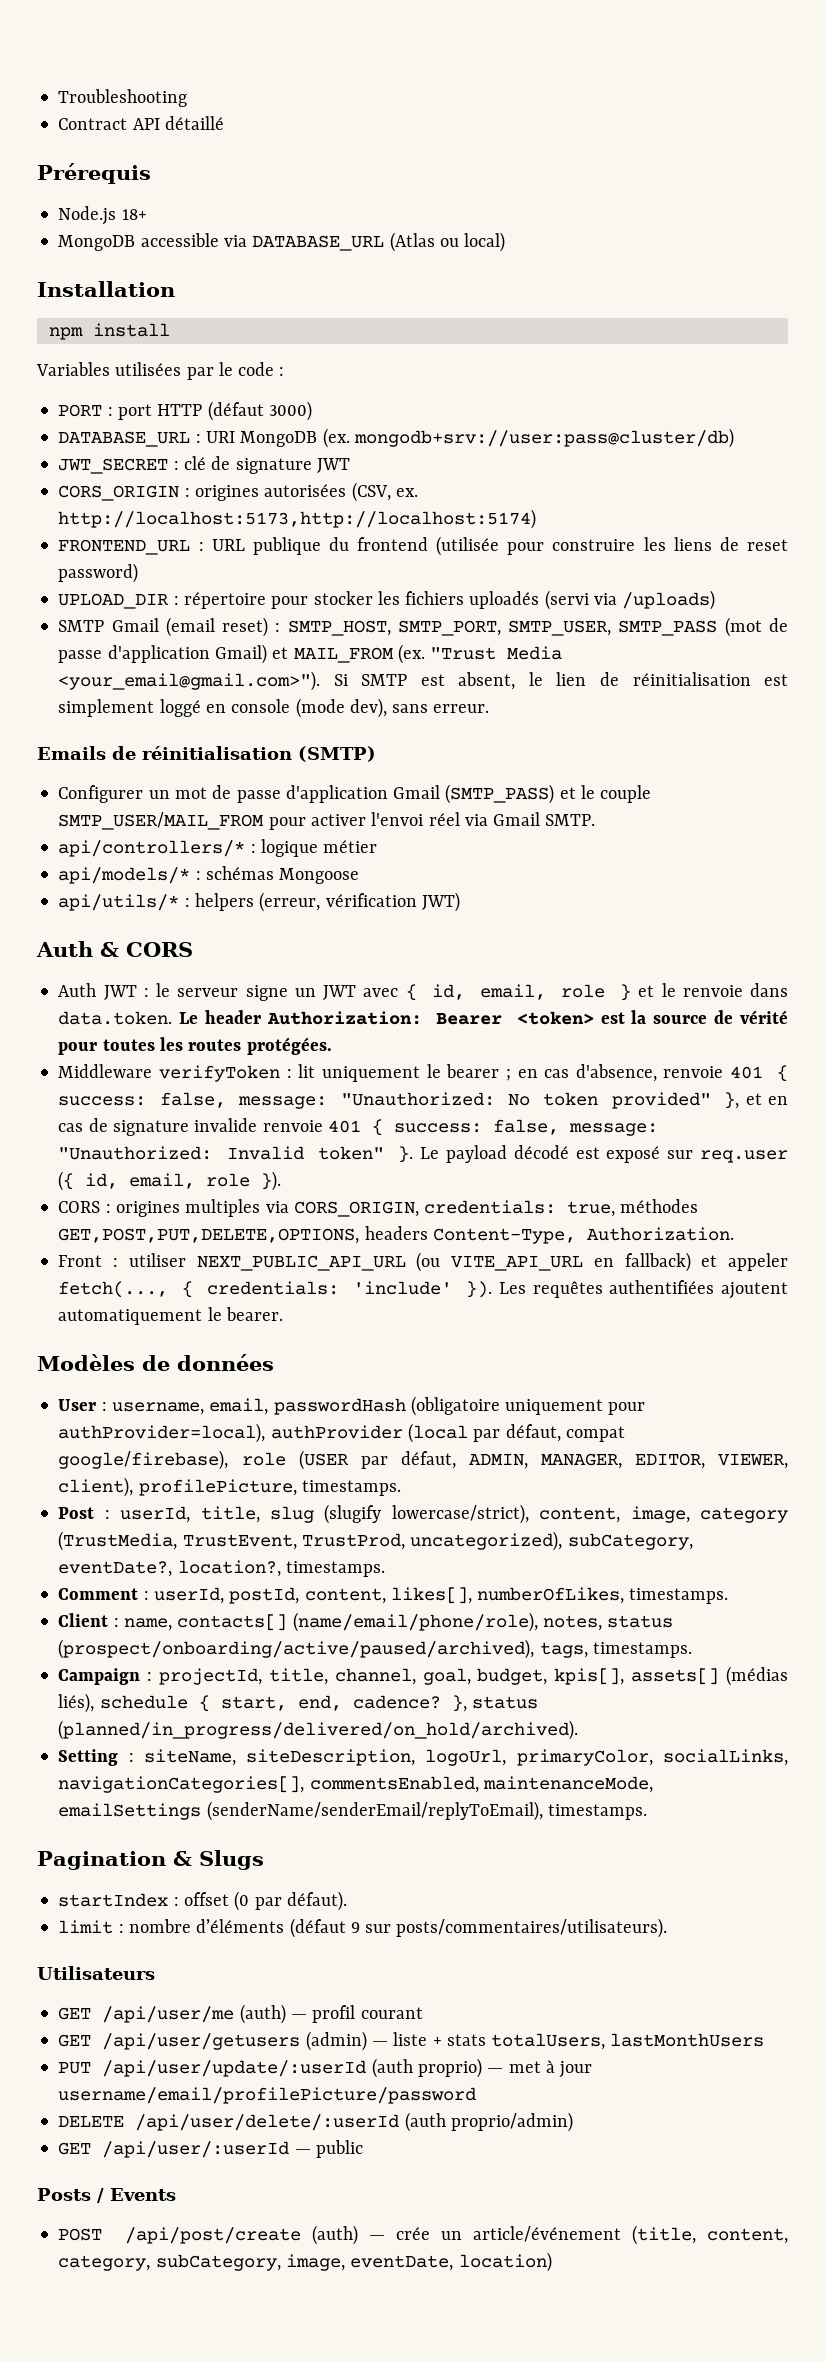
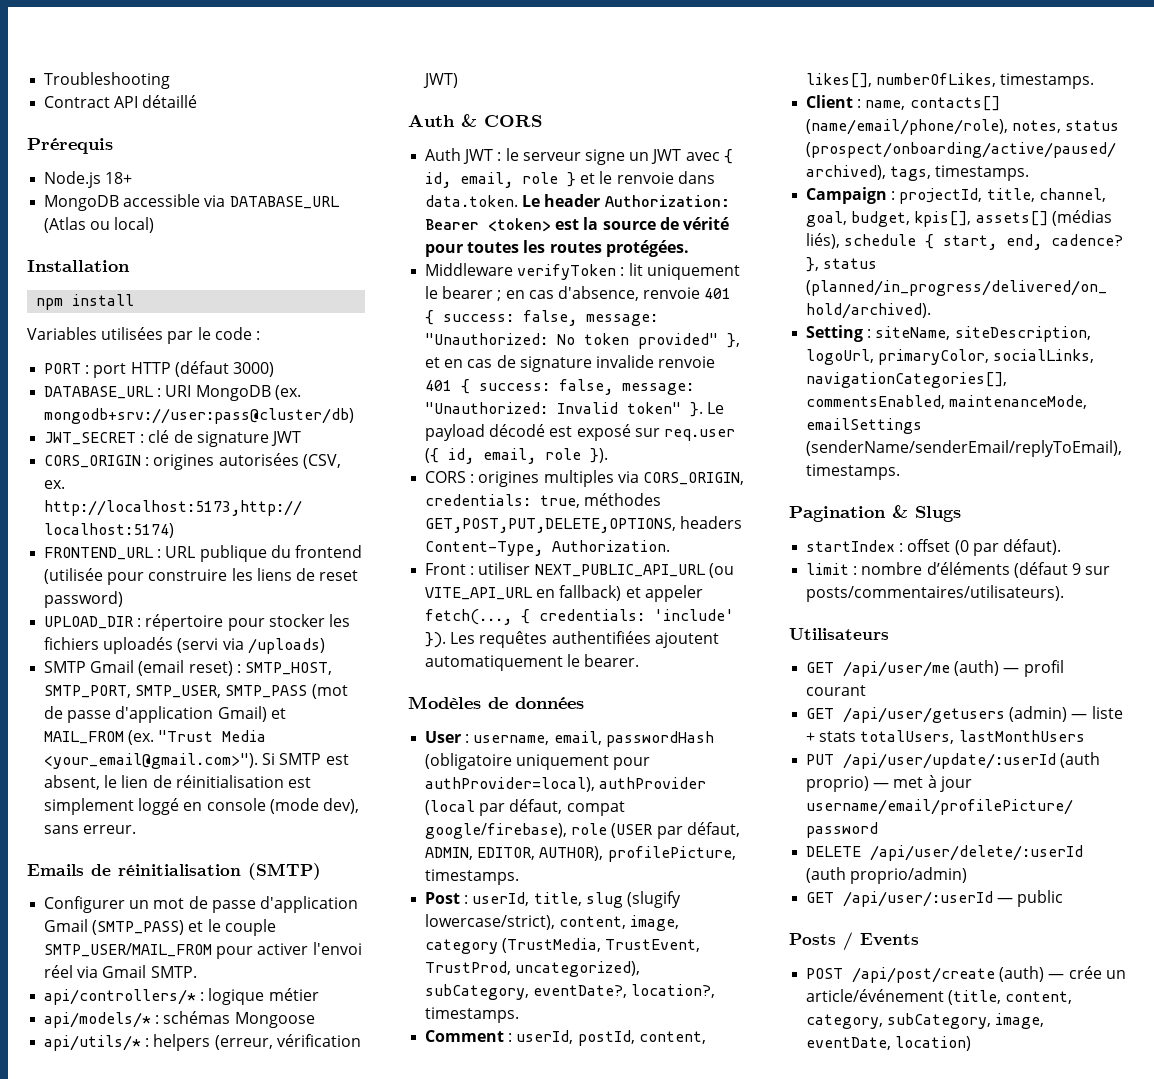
[540,1453,789,1469] [58,1477,134,1497] MANAGER, EDITOR, VIEWER, client), -> [477,846,604,861] EDITOR, AUTHOR),

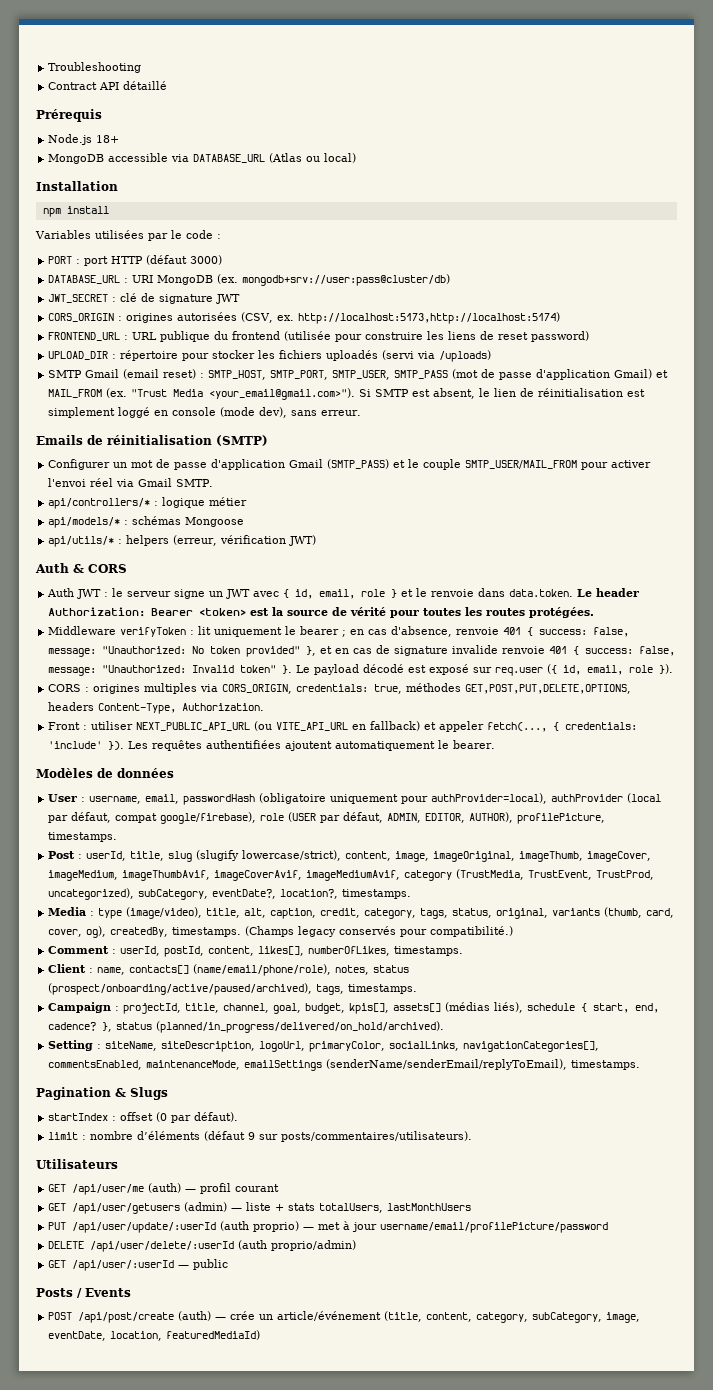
(680, 923) none -> [433,851,652,862] [48,870,401,881] imageOriginal, imageThumb, imageCover, imageMedium, imageThumbAvif, imageCoverAvif, imageMediumAvif,
(520, 1015) none -> [48,907,675,919] [48,926,514,938] // Media : type (image/video), title, alt, caption, credit, category, tags, status, original, variants (thumb, card, cover, og), createdBy, timestamps. (Champs legacy conservés pour compatibilité.)
[895,1036,972,1051] location) -> [110,1330,261,1341] location, featuredMediaId)

